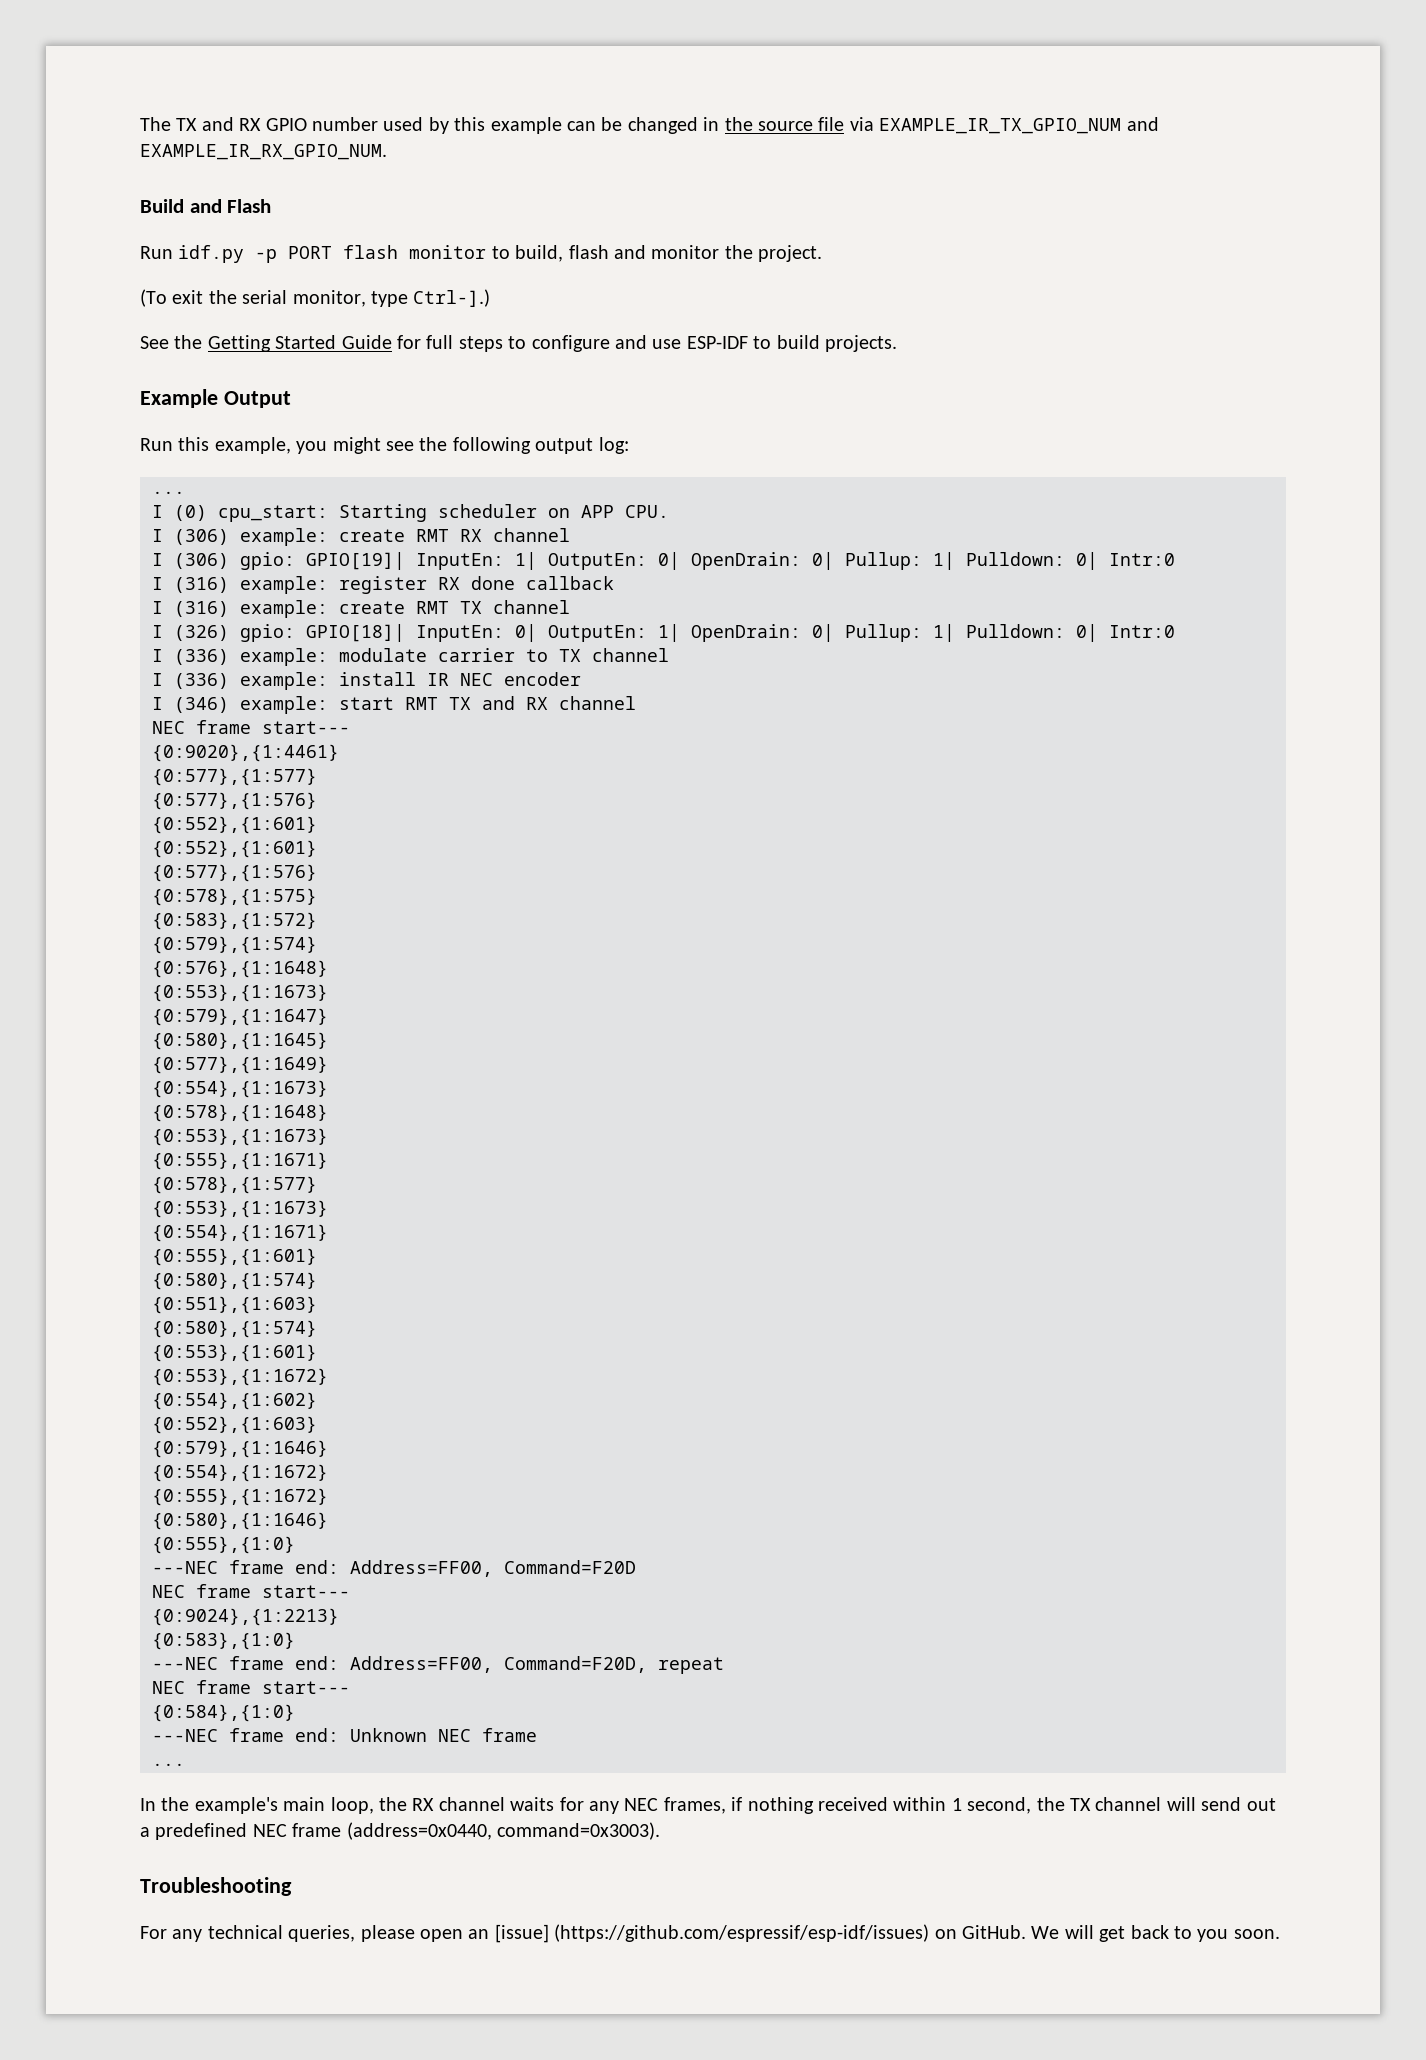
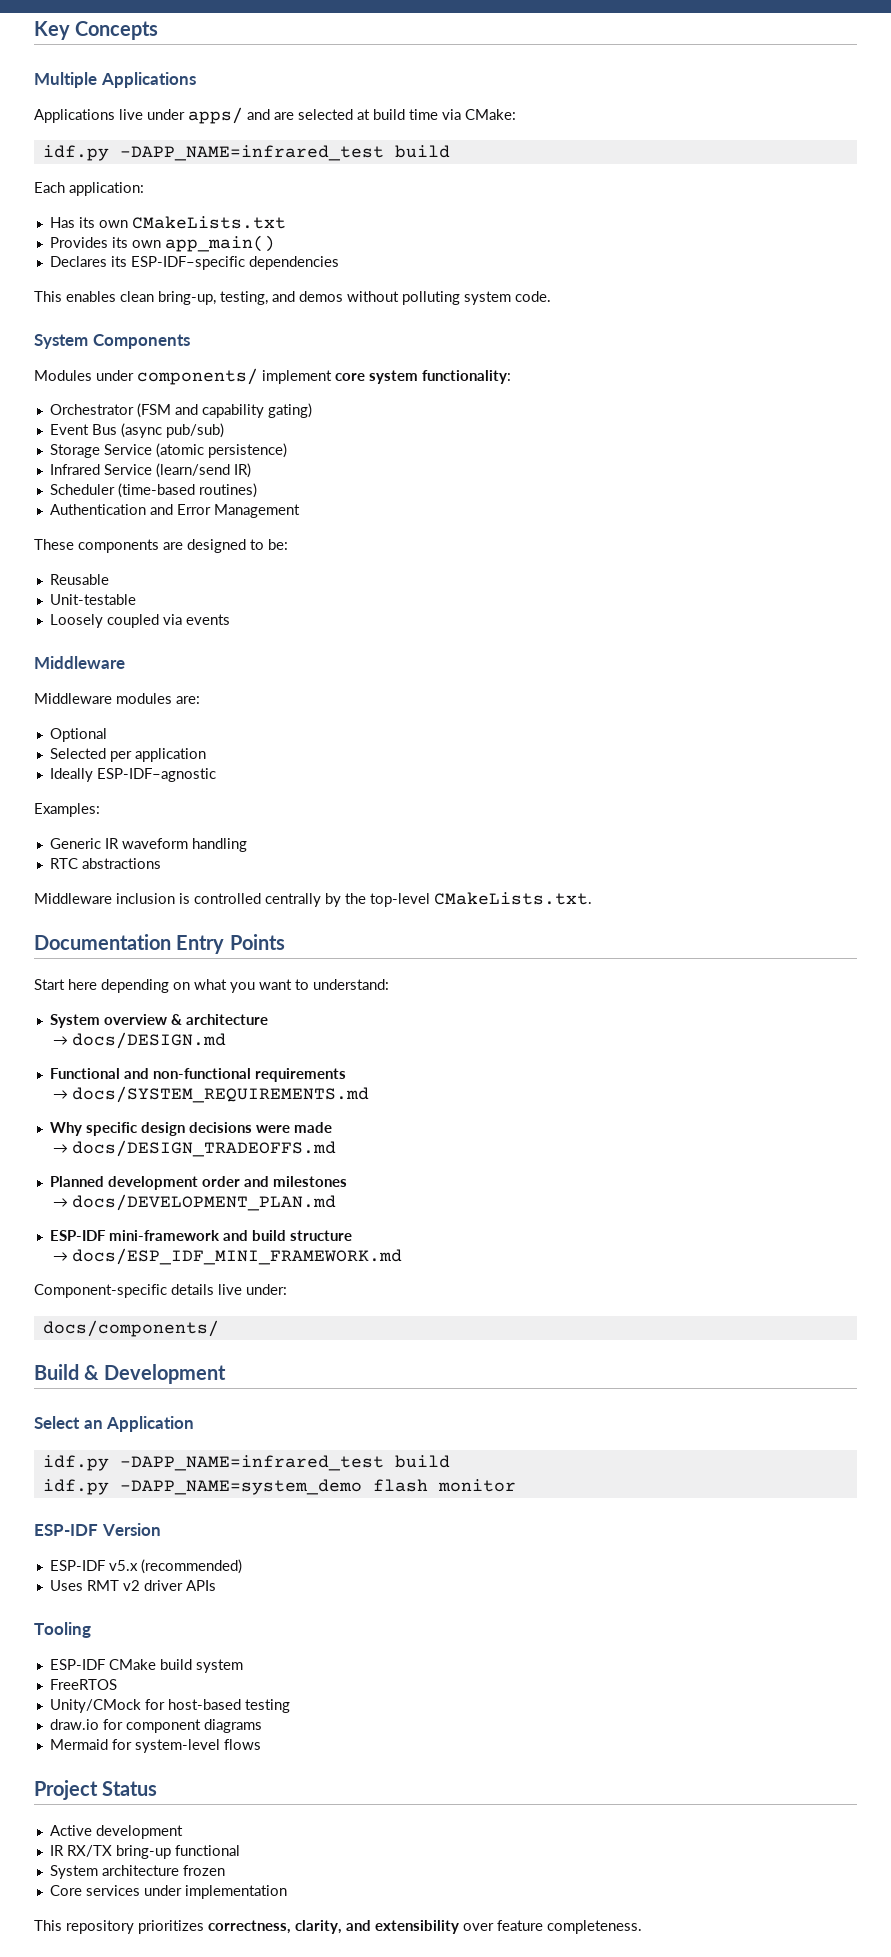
[140,117,1159,134] [140,144,387,160] [140,199,272,213] [140,245,823,263] [140,289,491,307] [140,335,897,352] [140,389,291,408] [140,437,629,454] [152,491,185,494] [152,504,669,522] [152,528,570,546] [152,552,1175,570] [152,576,614,594] [152,600,570,618] [152,624,1175,642] [152,648,669,666] [152,672,581,690] [152,696,636,714] [152,720,350,734] [152,744,339,762] [152,768,317,786] [152,792,317,810] [152,816,317,834] [152,840,317,858] [152,864,317,882] [152,888,317,906] [152,912,317,930] [152,936,317,954] [152,960,328,978] [152,984,328,1002] [152,1008,328,1026] [152,1032,328,1050] [152,1056,328,1074] [152,1080,328,1098] [152,1104,328,1122] [152,1128,328,1146] [152,1152,328,1170] [152,1176,317,1194] [152,1200,328,1218] [152,1224,328,1242] [152,1248,317,1266] [152,1272,317,1290] [152,1296,317,1314] [152,1320,317,1338] [152,1344,317,1362] [152,1368,328,1386] [152,1392,317,1410] [152,1416,317,1434] [152,1440,328,1458] [152,1464,328,1482] [152,1488,328,1506] [152,1512,328,1530] [152,1536,295,1554] [152,1560,636,1577] [152,1584,350,1598] [152,1608,339,1626] [152,1632,295,1650] [152,1656,724,1674] [152,1680,350,1694] [152,1704,295,1722] [152,1728,537,1742] [152,1763,185,1766] [140,1797,1276,1814] [140,1822,660,1840] [140,1877,292,1896] [140,1924,1280,1943] The TX and RX GPIO number used by this example can be changed in the source file via EXAMPLE_IR_TX_GPIO_NUM and EXAMPLE_IR_RX_GPIO_NUM. // Build and Flash // Run idf.py -p PORT flash monitor to build, flash and monitor the project. // (To exit the serial monitor, type Ctrl-].) // See the Getting Started Guide for full steps to configure and use ESP-IDF to build projects. // Example Output // Run this example, you might see the following output log: // ... // I (0) cpu_start: Starting scheduler on APP CPU. // I (306) example: create RMT RX channel // I (306) gpio: GPIO[19]| InputEn: 1| OutputEn: 0| OpenDrain: 0| Pullup: 1| Pulldown: 0| Intr:0 // I (316) example: register RX done callback // I (316) example: create RMT TX channel // I (326) gpio: GPIO[18]| InputEn: 0| OutputEn: 1| OpenDrain: 0| Pullup: 1| Pulldown: 0| Intr:0 // I (336) example: modulate carrier to TX channel // I (336) example: install IR NEC encoder // I (346) example: start RMT TX and RX channel // NEC frame start--- // {0:9020},{1:4461} // {0:577},{1:577} // {0:577},{1:576} // {0:552},{1:601} // {0:552},{1:601} // {0:577},{1:576} // {0:578},{1:575} // {0:583},{1:572} // {0:579},{1:574} // {0:576},{1:1648} // {0:553},{1:1673} // {0:579},{1:1647} // {0:580},{1:1645} // {0:577},{1:1649} // {0:554},{1:1673} // {0:578},{1:1648} // {0:553},{1:1673} // {0:555},{1:1671} // {0:578},{1:577} // {0:553},{1:1673} // {0:554},{1:1671} // {0:555},{1:601} // {0:580},{1:574} // {0:551},{1:603} // {0:580},{1:574} // {0:553},{1:601} // {0:553},{1:1672} // {0:554},{1:602} // {0:552},{1:603} // {0:579},{1:1646} // {0:554},{1:1672} // {0:555},{1:1672} // {0:580},{1:1646} // {0:555},{1:0} // ---NEC frame end: Address=FF00, Command=F20D // NEC frame start--- // {0:9024},{1:2213} // {0:583},{1:0} // ---NEC frame end: Address=FF00, Command=F20D, repeat // NEC frame start--- // {0:584},{1:0} // ---NEC frame end: Unknown NEC frame // ... // In the example's main loop, the RX channel waits for any NEC frames, if nothing received within 1 second, the TX channel will send out a predefined NEC frame (address=0x0440, command=0x3003). // Troubleshooting // For any technical queries, please open an [issue] (https://github.com/espressif/esp-idf/issues) on GitHub. We will get back to you soon. -> [34,21,159,40] [34,72,196,88] [34,107,516,124] [42,145,450,161] [34,182,144,196] [49,216,286,229] [49,235,275,252] [49,256,339,270] [34,291,551,305] [34,334,190,349] [34,368,511,385] [49,403,312,418] [49,423,224,438] [49,443,287,458] [49,463,251,478] [49,483,257,498] [49,504,300,518] [34,539,288,553] [49,574,109,585] [49,594,136,605] [49,614,230,628] [34,656,125,669] [34,693,200,704] [49,728,107,742] [49,748,206,762] [49,768,216,782] [34,803,100,817] [49,838,247,852] [49,858,161,869] [34,892,592,907] [34,934,285,954] [34,979,389,993] [49,1014,268,1028] [52,1032,226,1049] [49,1068,346,1082] [52,1086,369,1103] [49,1122,332,1136] [52,1140,336,1157] [49,1176,347,1190] [52,1194,336,1211] [49,1230,352,1241] [52,1248,402,1265] [34,1284,287,1298] [42,1320,219,1337] [34,1364,226,1384] [34,1416,195,1432] [42,1455,450,1471] [42,1479,516,1495] [34,1523,161,1536] [49,1559,242,1574] [49,1580,216,1591] [34,1622,91,1638] [49,1659,243,1673] [49,1679,117,1690] [49,1699,290,1713] [49,1719,262,1733] [49,1739,261,1753] [34,1780,158,1800] [49,1825,183,1839] [49,1845,240,1859] [49,1865,225,1879] [49,1885,287,1899] [34,1920,642,1934] Key Concepts // Multiple Applications // Applications live under apps/ and are selected at build time via CMake: // idf.py -DAPP_NAME=infrared_test build // Each application: // Has its own CMakeLists.txt // Provides its own app_main() // Declares its ESP-IDF–specific dependencies // This enables clean bring-up, testing, and demos without polluting system code. // System Components // Modules under components/ implement core system functionality: // Orchestrator (FSM and capability gating) // Event Bus (async pub/sub) // Storage Service (atomic persistence) // Infrared Service (learn/send IR) // Scheduler (time-based routines) // Authentication and Error Management // These components are designed to be: // Reusable // Unit-testable // Loosely coupled via events // Middleware // Middleware modules are: // Optional // Selected per application // Ideally ESP-IDF–agnostic // Examples: // Generic IR waveform handling // RTC abstractions // Middleware inclusion is controlled centrally by the top-level CMakeLists.txt. // Documentation Entry Points // Start here depending on what you want to understand: // System overview & architecture // → docs/DESIGN.md // Functional and non-functional requirements // → docs/SYSTEM_REQUIREMENTS.md // Why specific design decisions were made // → docs/DESIGN_TRADEOFFS.md // Planned development order and milestones // → docs/DEVELOPMENT_PLAN.md // ESP-IDF mini-framework and build structure // → docs/ESP_IDF_MINI_FRAMEWORK.md // Component-specific details live under: // docs/components/ // Build & Development // Select an Application // idf.py -DAPP_NAME=infrared_test build // idf.py -DAPP_NAME=system_demo flash monitor // ESP-IDF Version // ESP-IDF v5.x (recommended) // Uses RMT v2 driver APIs // Tooling // ESP-IDF CMake build system // FreeRTOS // Unity/CMock for host-based testing // draw.io for component diagrams // Mermaid for system-level flows // Project Status // Active development // IR RX/TX bring-up functional // System architecture frozen // Core services under implementation // This repository prioritizes correctness, clarity, and extensibility over feature completeness.

